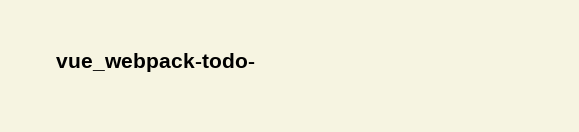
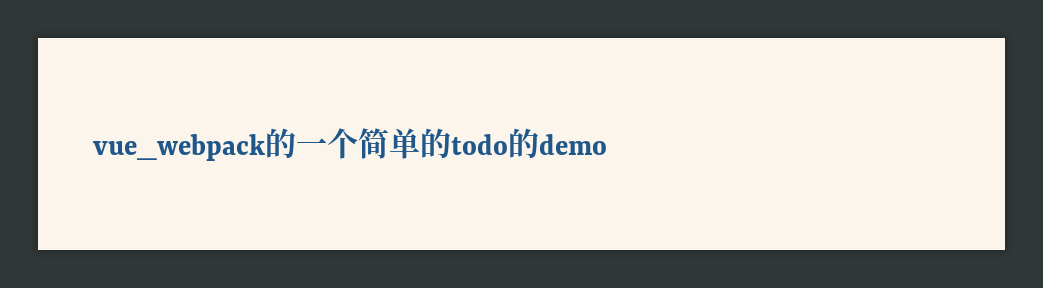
[56,53,255,72] vue_webpack-todo- -> [93,128,607,161] vue_webpack的一个简单的todo的demo

